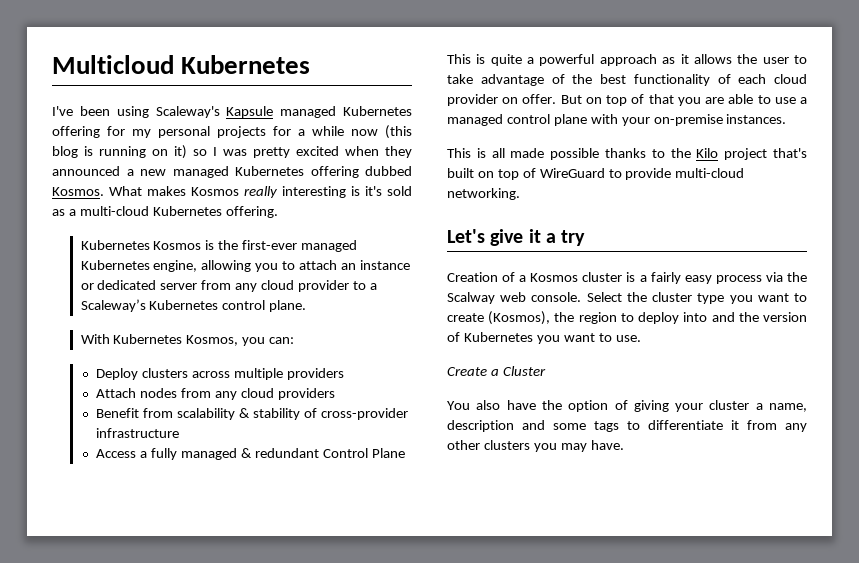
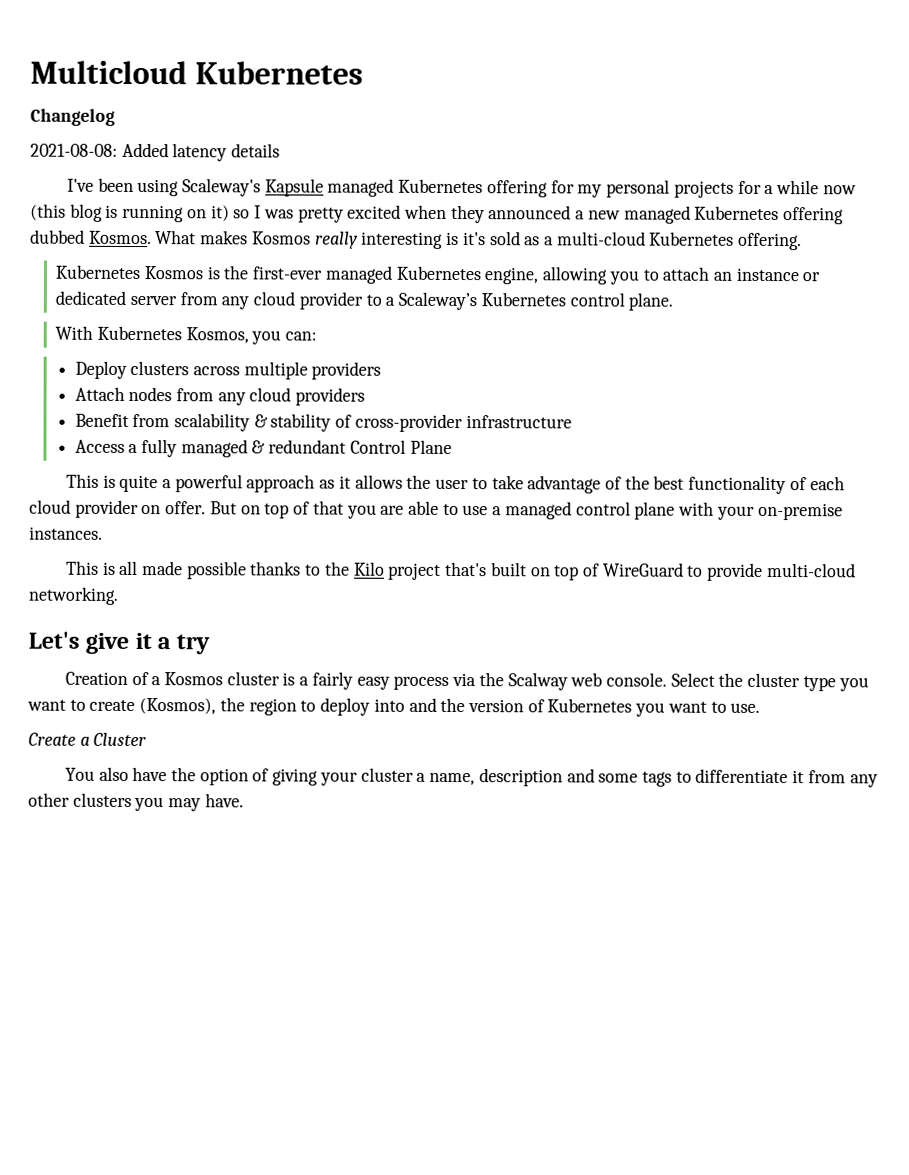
(311, 64) none -> [30,108,115,126] [30,142,281,162] // Changelog // 2021-08-08: Added latency details

